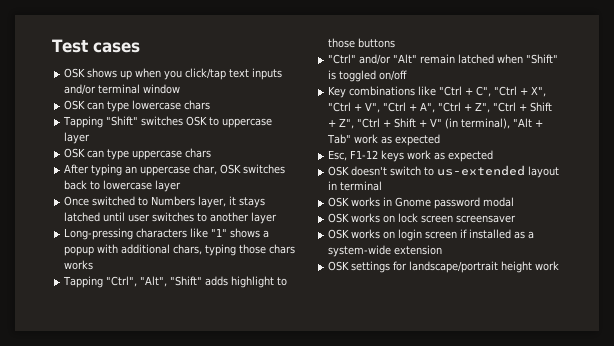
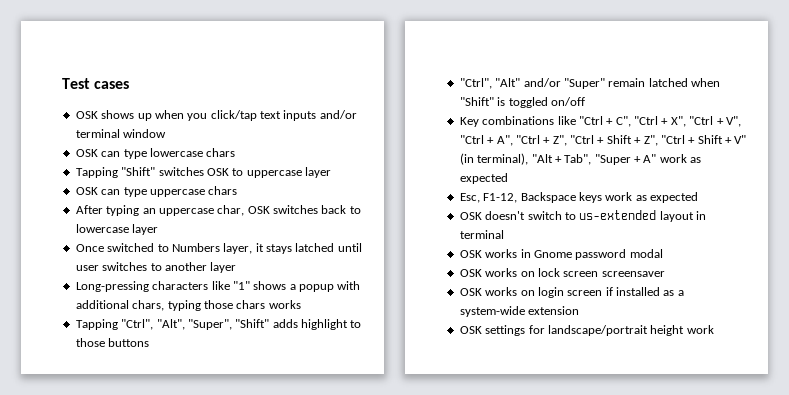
(168, 281) none -> [187,319,232,330] "Super",
[328,54,418,65] "Ctrl" and/or "Alt" -> [459,78,605,89] "Ctrl", "Alt" and/or "Super"
[327,134,352,144] Tab" -> [564,154,657,165] Tab", "Super + A"
[350,150,379,159] F1-12 -> [483,192,576,203] F1-12, Backspace

